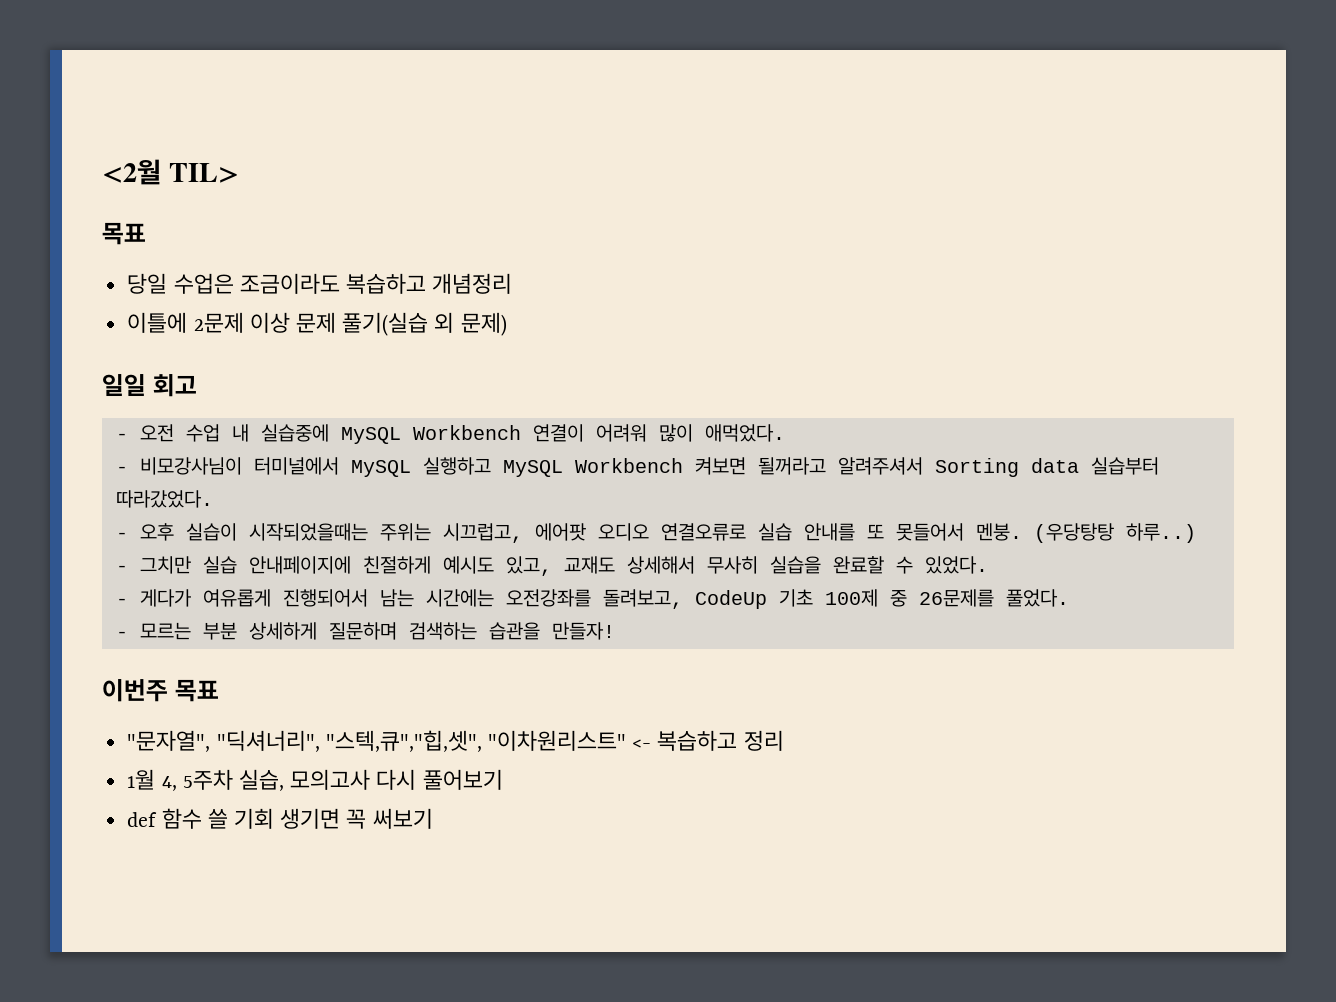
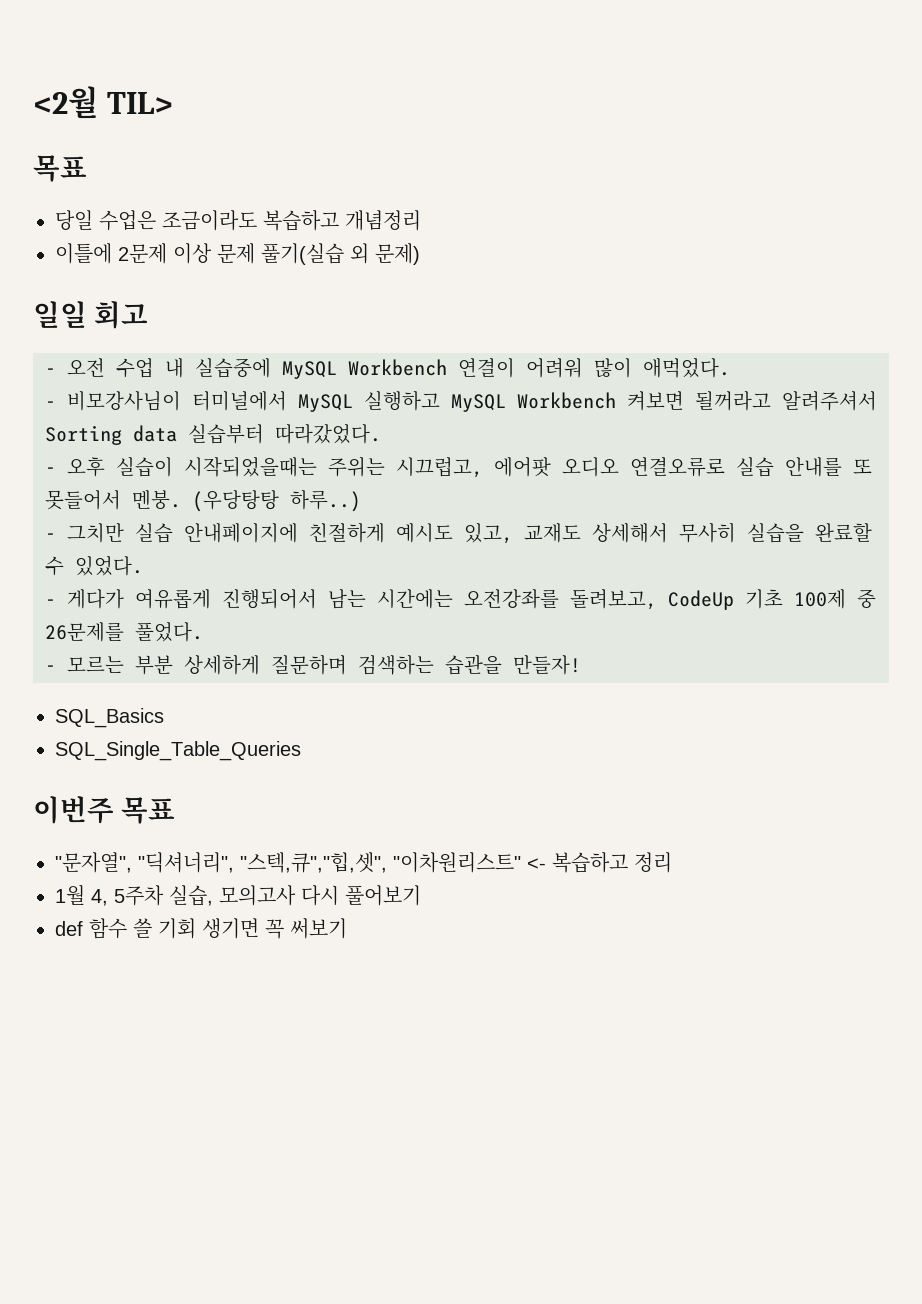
(615, 631) none -> [55,708,164,728] [55,741,301,761] // SQL_Basics // SQL_Single_Table_Queries

